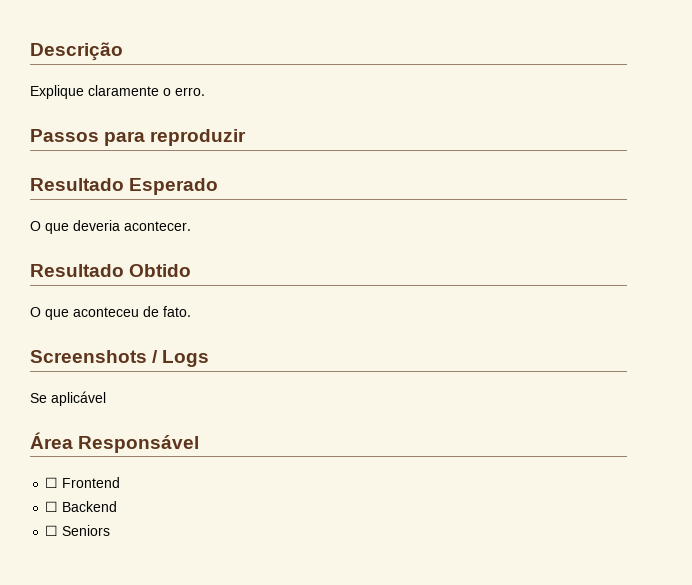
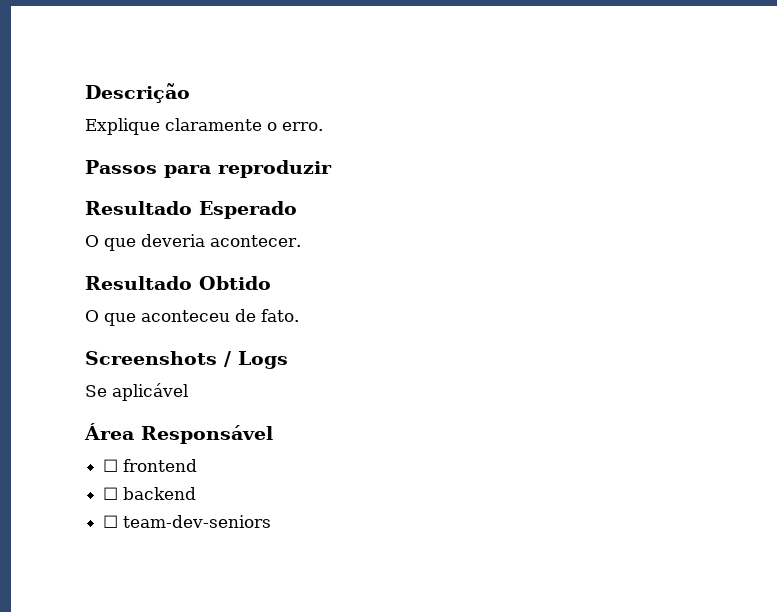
[62,477,121,488] [45,501,118,512] [45,525,111,536] Frontend // ☐ Backend // ☐ Seniors -> [123,459,198,472] [103,487,197,500] [103,515,272,528] frontend // ☐ backend // ☐ team-dev-seniors

